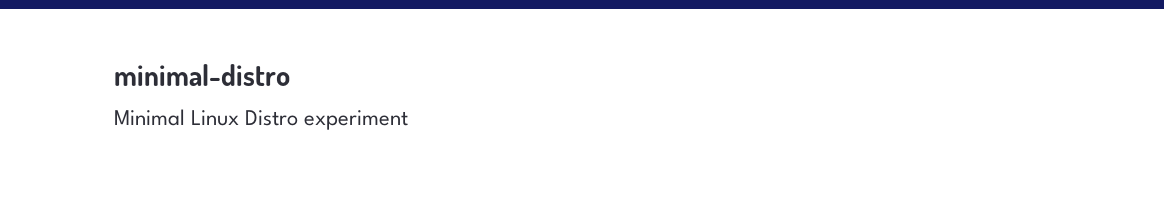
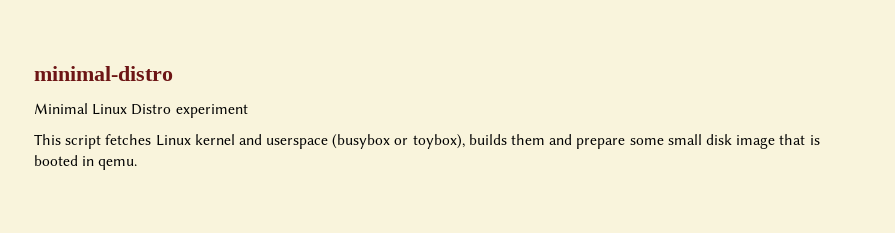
(409, 120) none -> [34,134,820,149] [34,155,138,170] // This script fetches Linux kernel and userspace (busybox or toybox), builds them and prepare some small disk image that is booted in qemu.

